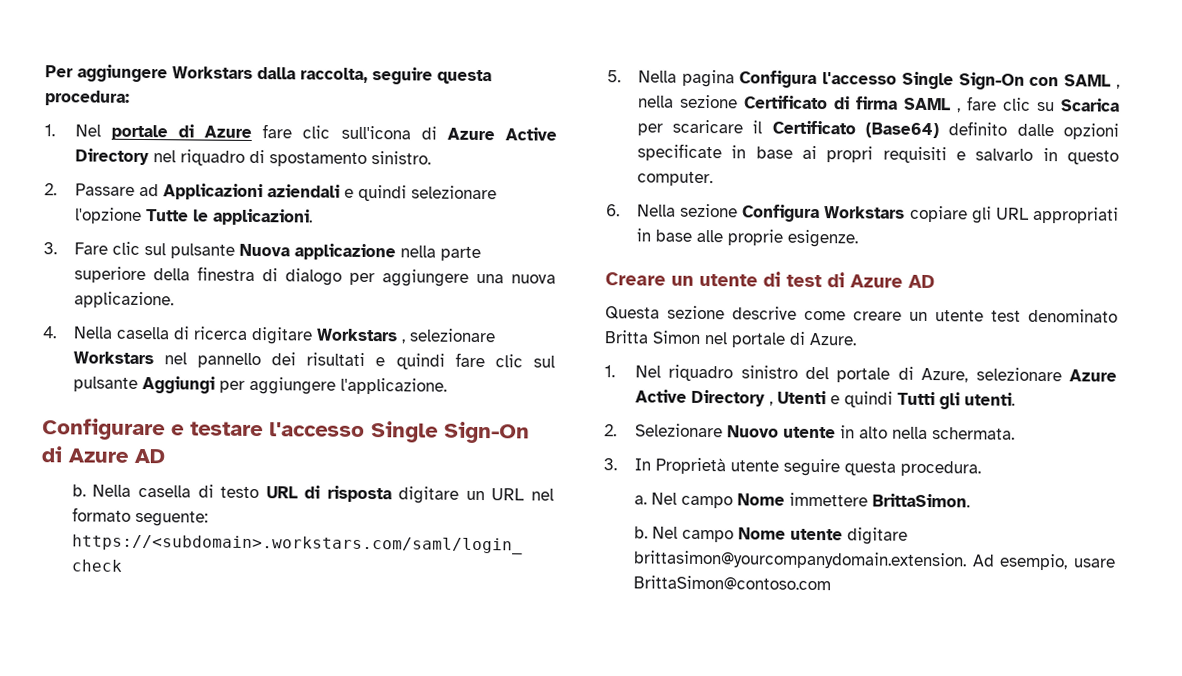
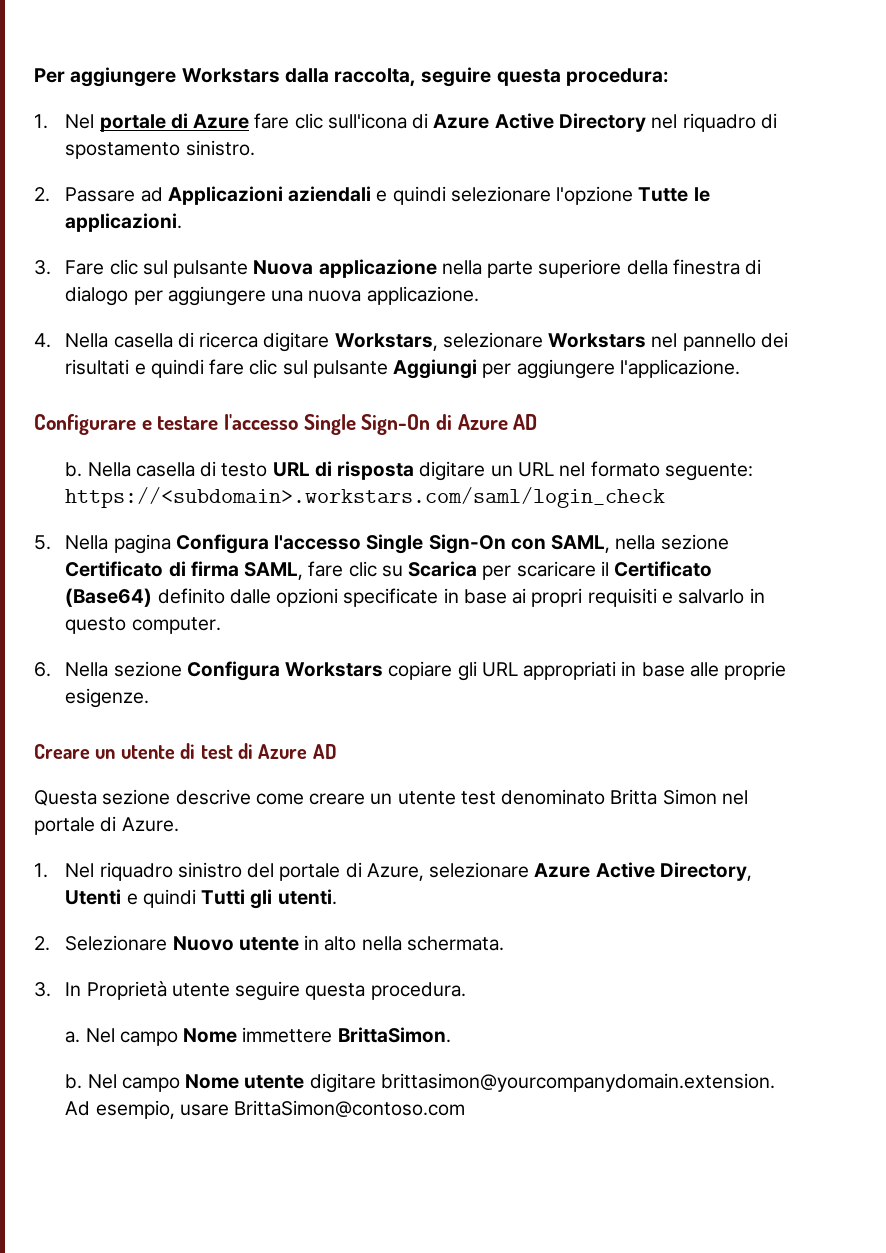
[315,328,405,344] Workstars , -> [334,333,438,351] Workstars,
[1064,74,1120,89] SAML , -> [551,535,611,553] SAML,
[903,97,961,113] SAML , -> [244,562,304,580] SAML,
[690,389,773,407] Directory , -> [659,862,752,881] Directory,

